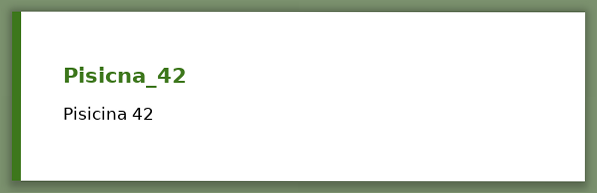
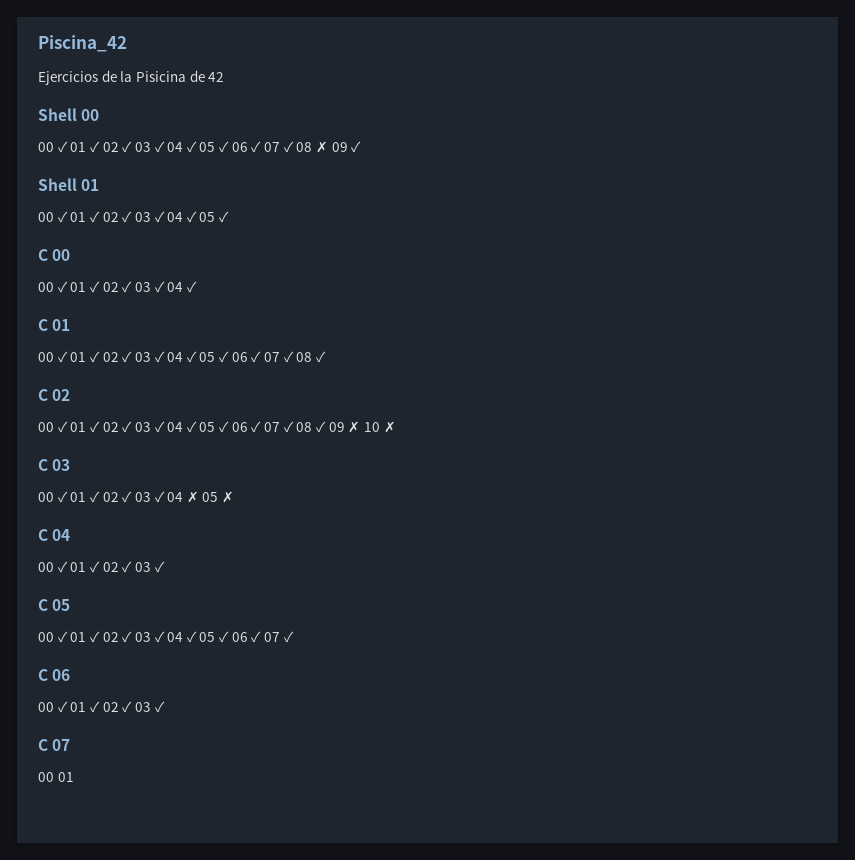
[63,66,188,88] [62,106,154,120] Pisicna_42 // Pisicina 42 -> [38,35,127,52] [38,70,225,85] [38,108,100,121] [38,141,362,153] [38,178,100,191] [38,211,230,223] [38,249,71,261] [38,281,197,293] [38,319,71,331] [38,351,326,363] [38,389,71,401] [38,421,396,433] [38,459,71,471] [38,491,235,503] [38,529,71,541] [38,561,165,573] [38,599,71,611] [38,631,294,643] [38,669,71,681] [38,701,165,713] [38,739,71,751] [38,772,74,782] Piscina_42 // Ejercicios de la Pisicina de 42 // Shell 00 // 00 ✓ 01 ✓ 02 ✓ 03 ✓ 04 ✓ 05 ✓ 06 ✓ 07 ✓ 08 ✗ 09 ✓ // Shell 01 // 00 ✓ 01 ✓ 02 ✓ 03 ✓ 04 ✓ 05 ✓ // C 00 // 00 ✓ 01 ✓ 02 ✓ 03 ✓ 04 ✓ // C 01 // 00 ✓ 01 ✓ 02 ✓ 03 ✓ 04 ✓ 05 ✓ 06 ✓ 07 ✓ 08 ✓ // C 02 // 00 ✓ 01 ✓ 02 ✓ 03 ✓ 04 ✓ 05 ✓ 06 ✓ 07 ✓ 08 ✓ 09 ✗ 10 ✗ // C 03 // 00 ✓ 01 ✓ 02 ✓ 03 ✓ 04 ✗ 05 ✗ // C 04 // 00 ✓ 01 ✓ 02 ✓ 03 ✓ // C 05 // 00 ✓ 01 ✓ 02 ✓ 03 ✓ 04 ✓ 05 ✓ 06 ✓ 07 ✓ // C 06 // 00 ✓ 01 ✓ 02 ✓ 03 ✓ // C 07 // 00 01

